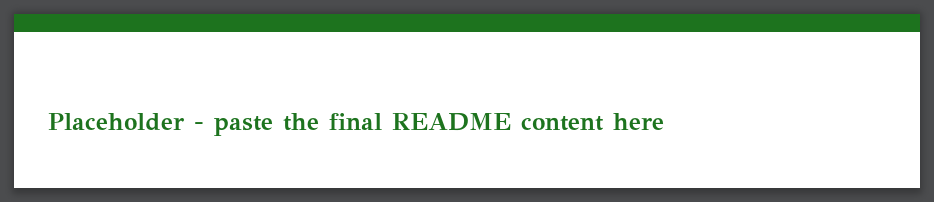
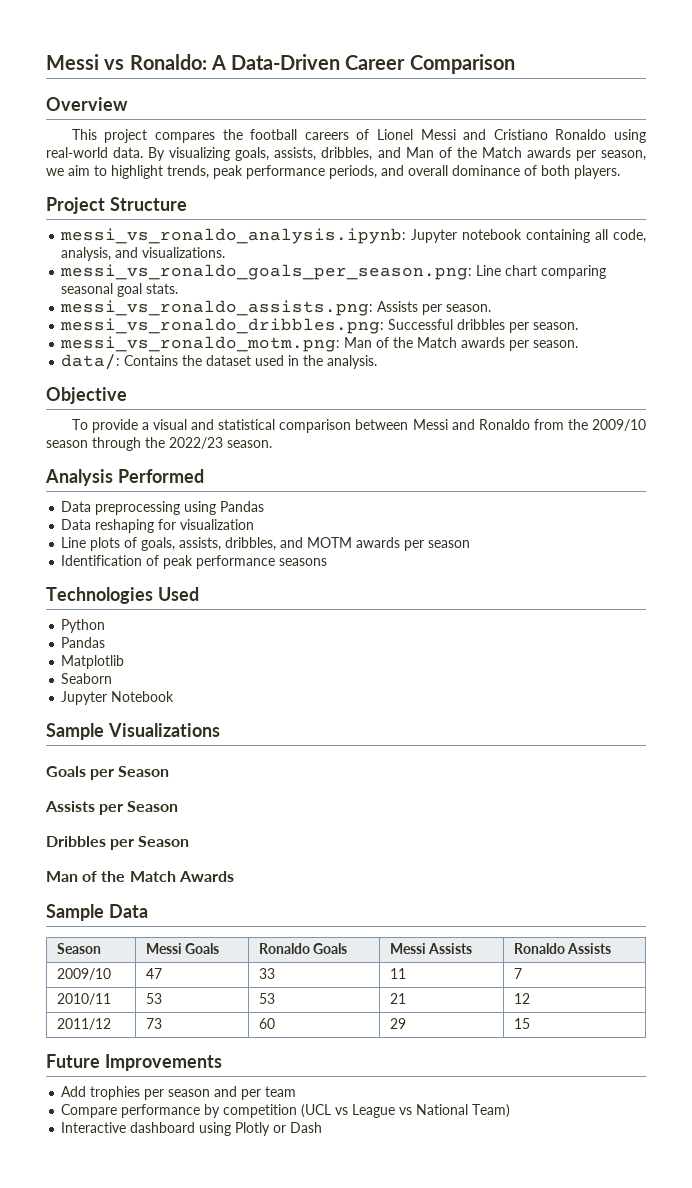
[48,113,664,136] Placeholder - paste the final README content here -> [46,54,515,74] [46,97,128,111] [71,129,646,143] [46,147,646,161] [46,165,620,179] [46,197,187,214] [60,228,646,244] [61,247,226,261] [60,264,607,280] [61,283,179,297] [60,300,492,316] [60,318,579,334] [60,336,579,352] [61,354,378,370] [46,387,127,404] [71,419,646,433] [46,437,272,451] [45,469,204,486] [61,501,265,515] [61,519,255,533] [61,537,471,551] [61,555,328,569] [46,587,199,604] [61,619,106,633] [61,637,106,648] [61,655,125,669] [61,673,113,684] [61,691,175,705] [46,723,220,740] [46,766,170,780] [45,801,179,815] [46,836,190,850] [46,871,234,882] [46,904,148,921] [56,943,101,954] [145,943,220,954] [258,943,348,954] [389,943,473,954] [513,943,612,954] [56,968,111,980] [145,968,162,979] [258,968,275,979] [389,968,406,979] [513,968,522,979] [56,993,111,1005] [145,993,162,1004] [258,993,275,1004] [389,993,406,1004] [513,993,530,1004] [56,1018,111,1030] [145,1018,162,1029] [258,1018,275,1029] [389,1018,406,1029] [513,1018,530,1029] [46,1054,222,1071] [61,1086,297,1100] [61,1104,511,1118] [61,1122,323,1136] Messi vs Ronaldo: A Data-Driven Career Comparison // Overview // This project compares the football careers of Lionel Messi and Cristiano Ronaldo using real-world data. By visualizing goals, assists, dribbles, and Man of the Match awards per season, we aim to highlight trends, peak performance periods, and overall dominance of both players. // Project Structure // messi_vs_ronaldo_analysis.ipynb: Jupyter notebook containing all code, analysis, and visualizations. // messi_vs_ronaldo_goals_per_season.png: Line chart comparing seasonal goal stats. // messi_vs_ronaldo_assists.png: Assists per season. // messi_vs_ronaldo_dribbles.png: Successful dribbles per season. // messi_vs_ronaldo_motm.png: Man of the Match awards per season. // data/: Contains the dataset used in the analysis. // Objective // To provide a visual and statistical comparison between Messi and Ronaldo from the 2009/10 season through the 2022/23 season. // Analysis Performed // Data preprocessing using Pandas // Data reshaping for visualization // Line plots of goals, assists, dribbles, and MOTM awards per season // Identification of peak performance seasons // Technologies Used // Python // Pandas // Matplotlib // Seaborn // Jupyter Notebook // Sample Visualizations // Goals per Season // Assists per Season // Dribbles per Season // Man of the Match Awards // Sample Data // Season | Messi Goals | Ronaldo Goals | Messi Assists | Ronaldo Assists // 2009/10 | 47 | 33 | 11 | 7 // 2010/11 | 53 | 53 | 21 | 12 // 2011/12 | 73 | 60 | 29 | 15 // Future Improvements // Add trophies per season and per team // Compare performance by competition (UCL vs League vs National Team) // Interactive dashboard using Plotly or Dash

